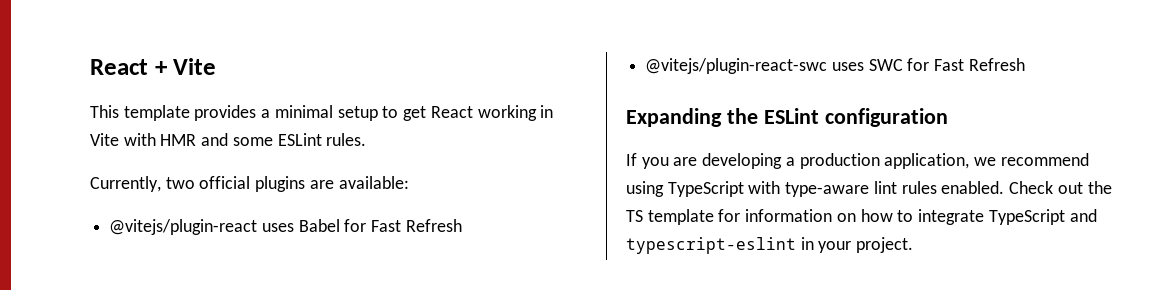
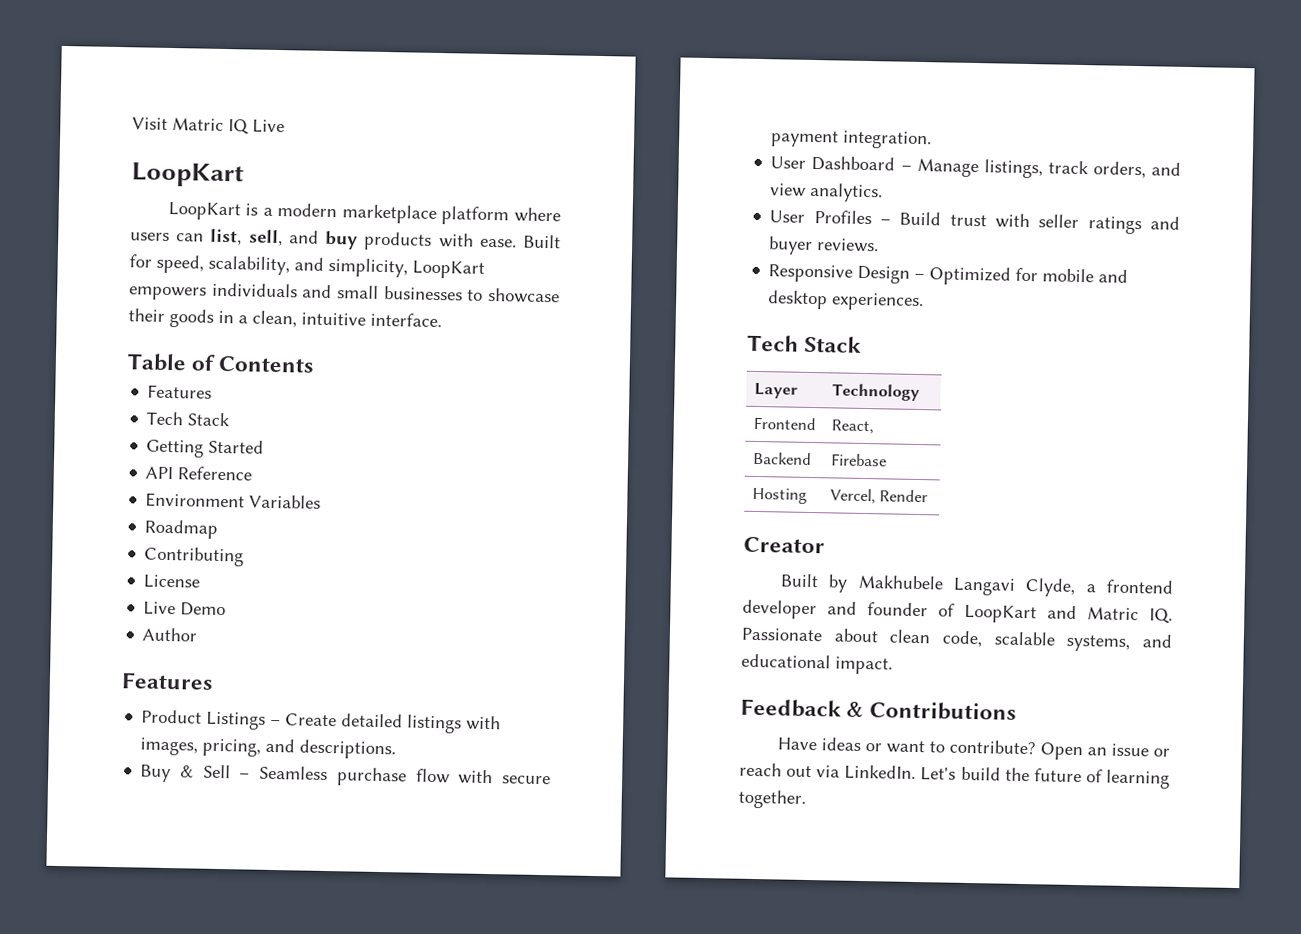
[90,58,217,75] [90,105,554,121] [90,133,367,146] [90,176,409,192] [109,219,462,235] [645,58,1025,74] [626,108,948,127] [626,153,1089,169] [626,181,1112,197] [626,209,1097,225] [626,237,914,254] React + Vite // This template provides a minimal setup to get React working in Vite with HMR and some ESLint rules. // Currently, two official plugins are available: // @vitejs/plugin-react uses Babel for Fast Refresh // @vitejs/plugin-react-swc uses SWC for Fast Refresh // Expanding the ESLint configuration // If you are developing a production application, we recommend using TypeScript with type-aware lint rules enabled. Check out the TS template for information on how to integrate TypeScript and typescript-eslint in your project. -> [132,117,285,135] [131,162,244,188] [167,201,561,226] [130,228,561,251] [129,254,485,279] [129,282,560,304] [128,308,442,328] [127,353,315,373] [147,384,213,399] [146,411,231,427] [146,439,265,458] [145,466,253,481] [145,492,322,509] [144,519,219,539] [144,546,245,567] [143,574,201,589] [143,601,227,617] [142,627,198,642] [121,672,214,690] [141,709,502,734] [140,737,397,760] [140,764,551,787] [771,130,933,150] [770,155,1181,179] [770,182,884,203] [769,210,1180,235] [768,236,880,255] [768,264,1129,286] [767,290,925,312] [747,334,863,353] [753,382,798,399] [831,383,920,402] [752,416,816,431] [830,419,874,435] [752,451,812,465] [830,453,887,467] [751,487,807,504] [829,488,929,505] [743,536,825,554] [779,573,1173,597] [742,599,1173,624] [741,627,1172,652] [741,653,893,675] [740,698,1018,721] [776,737,1170,761] [739,762,1170,789] [738,789,806,809] Visit Matric IQ Live // LoopKart // LoopKart is a modern marketplace platform where users can list, sell, and buy products with ease. Built for speed, scalability, and simplicity, LoopKart empowers individuals and small businesses to showcase their goods in a clean, intuitive interface. // Table of Contents // Features // Tech Stack // Getting Started // API Reference // Environment Variables // Roadmap // Contributing // License // Live Demo // Author // Features // Product Listings – Create detailed listings with images, pricing, and descriptions. // Buy & Sell – Seamless purchase flow with secure payment integration. // User Dashboard – Manage listings, track orders, and view analytics. // User Profiles – Build trust with seller ratings and buyer reviews. // Responsive Design – Optimized for mobile and desktop experiences. // Tech Stack // Layer | Technology // Frontend | React, // Backend | Firebase // Hosting | Vercel, Render // Creator // Built by Makhubele Langavi Clyde, a frontend developer and founder of LoopKart and Matric IQ. Passionate about clean code, scalable systems, and educational impact. // Feedback & Contributions // Have ideas or want to contribute? Open an issue or reach out via LinkedIn. Let's build the future of learning together.

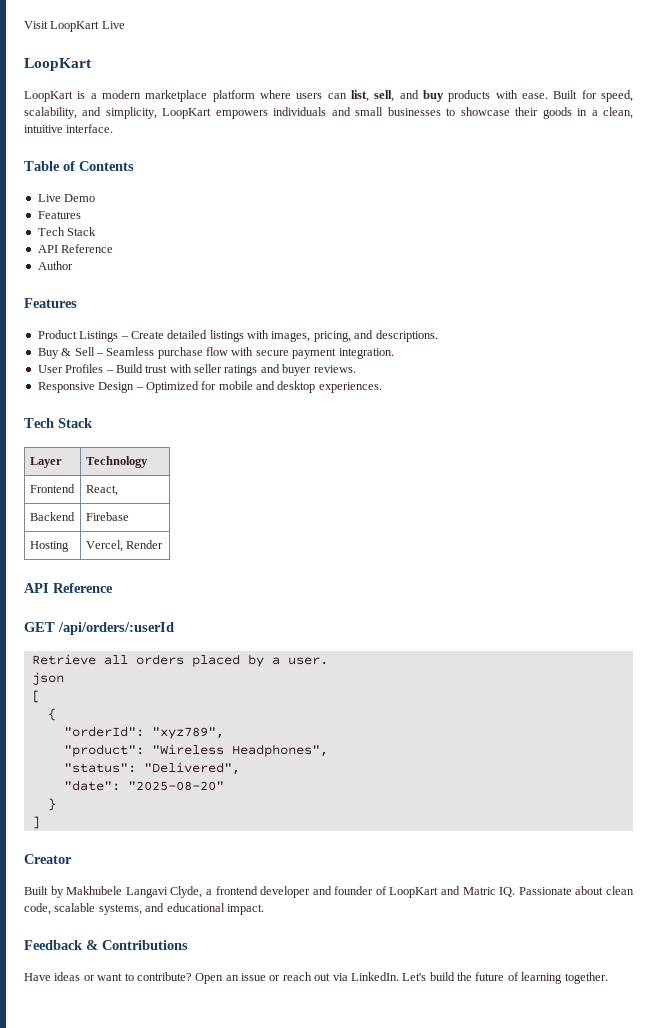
[172,117,249,135] Matric IQ -> [50,21,100,32] LoopKart
(315, 364) none -> [37,194,96,202] // Live Demo
[146,439,265,458] [145,466,253,481] [145,492,322,509] [144,519,219,539] [144,546,245,567] [143,574,201,589] [143,601,227,617] // Getting Started // API Reference // Environment Variables // Roadmap // Contributing // License // Live Demo -> [37,244,114,253] // API Reference
[770,155,1181,179] [770,182,884,203] // User Dashboard – Manage listings, track orders, and view analytics. -> (394, 353) none
(929, 496) none -> [24,583,113,593] [24,622,174,635] [31,654,328,667] [31,672,64,685] [31,690,40,703] [47,708,56,721] [63,726,224,739] [63,744,328,757] [63,762,240,775] [63,780,224,791] [47,798,56,811] [31,816,40,829] // API Reference // GET /api/orders/:userId // Retrieve all orders placed by a user. // json // [ // { // "orderId": "xyz789", // "product": "Wireless Headphones", // "status": "Delivered", // "date": "2025-08-20" // } // ]

